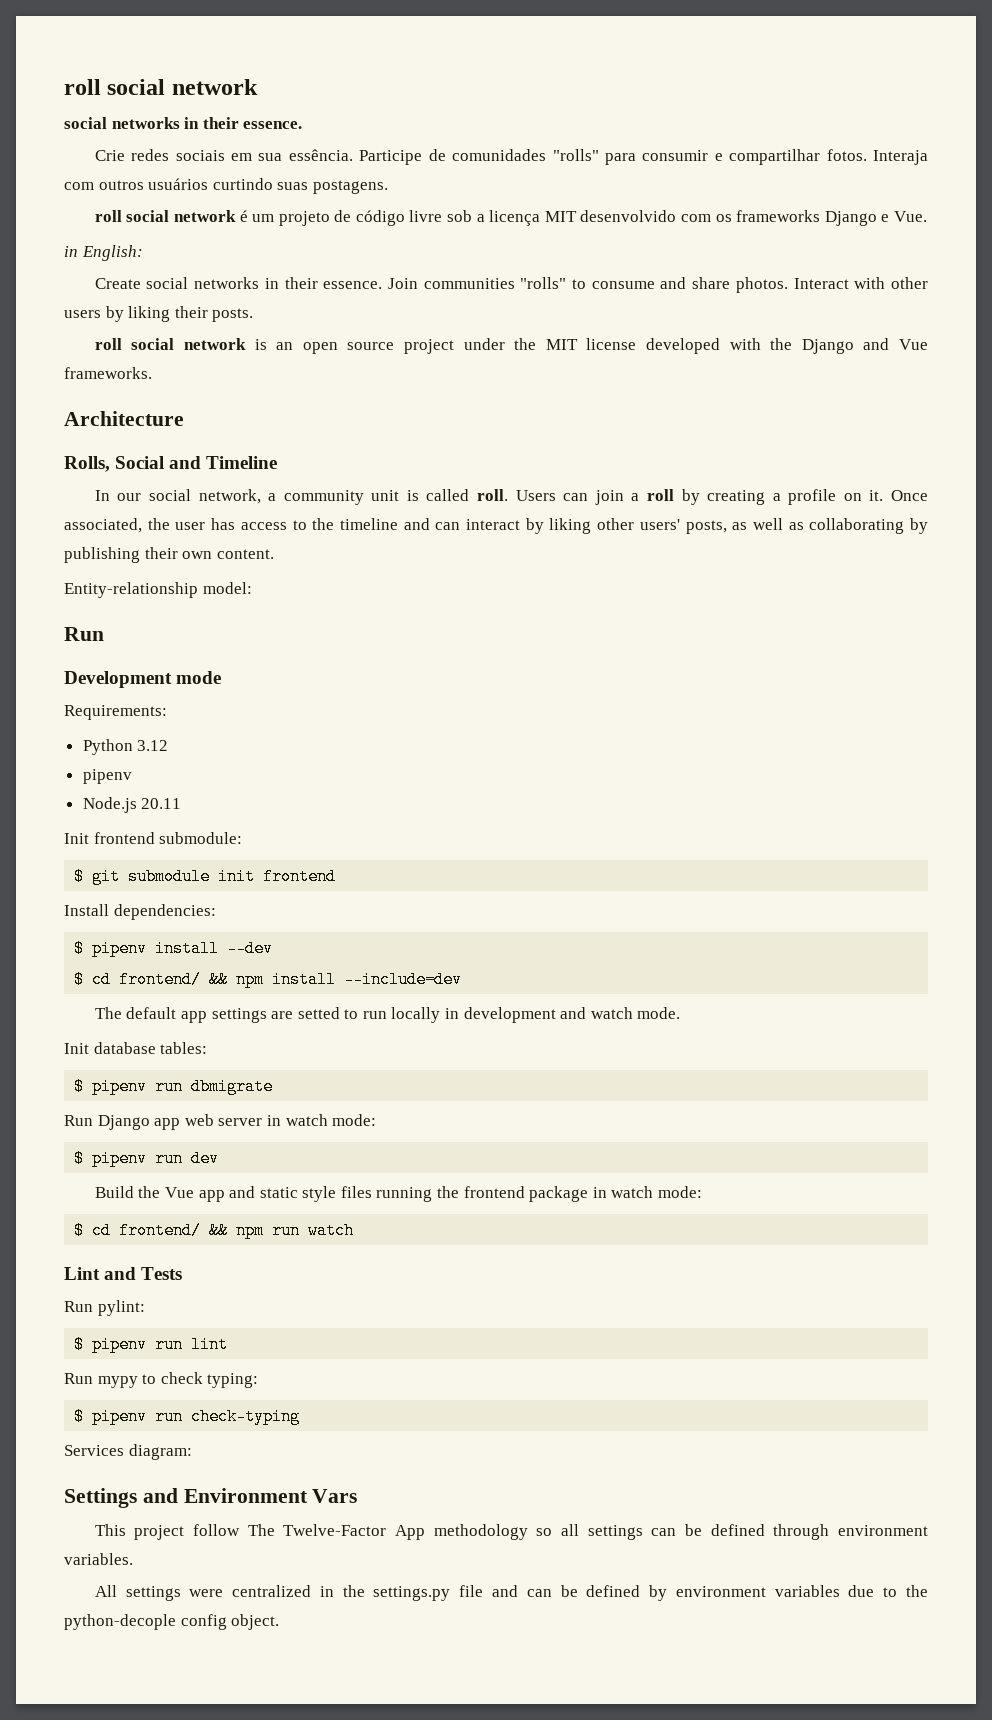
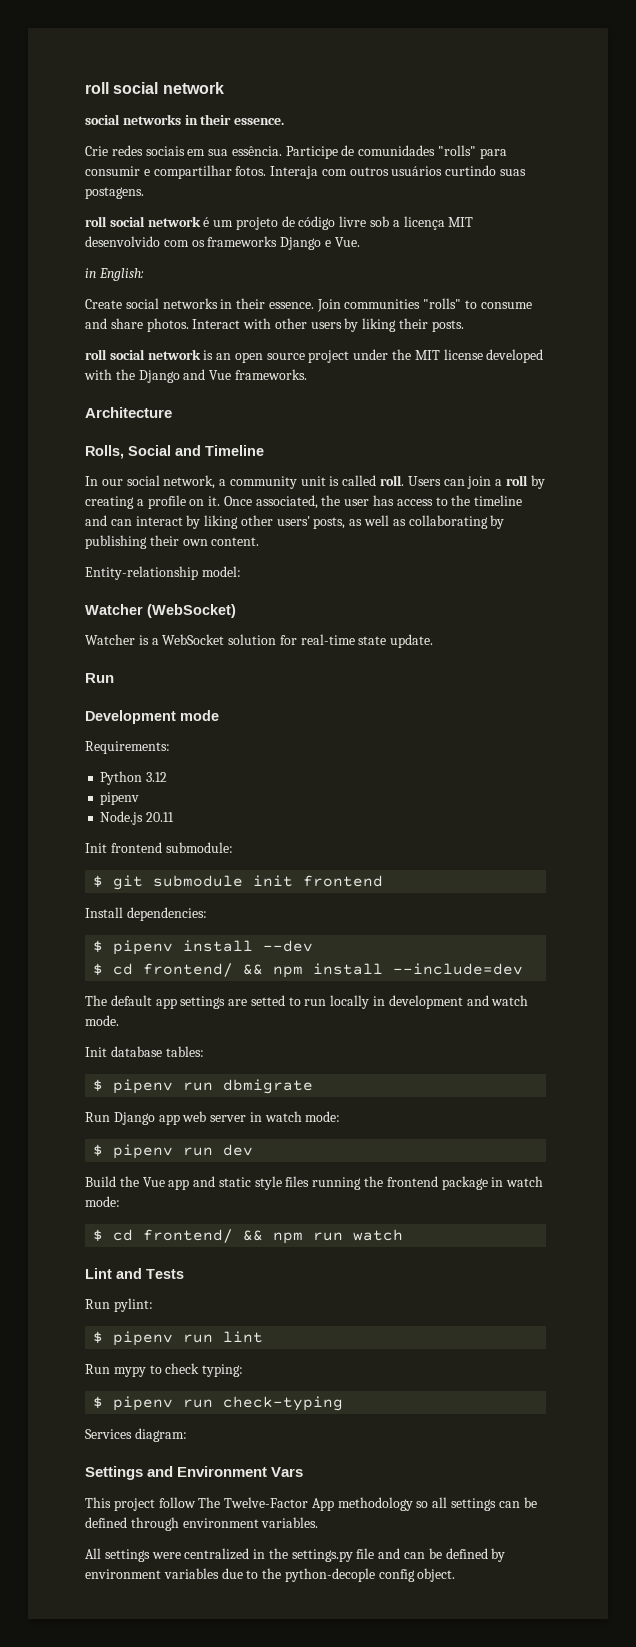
(252, 588) none -> [85,604,236,618] [85,634,434,648] // Watcher (WebSocket) // Watcher is a WebSocket solution for real-time state update.

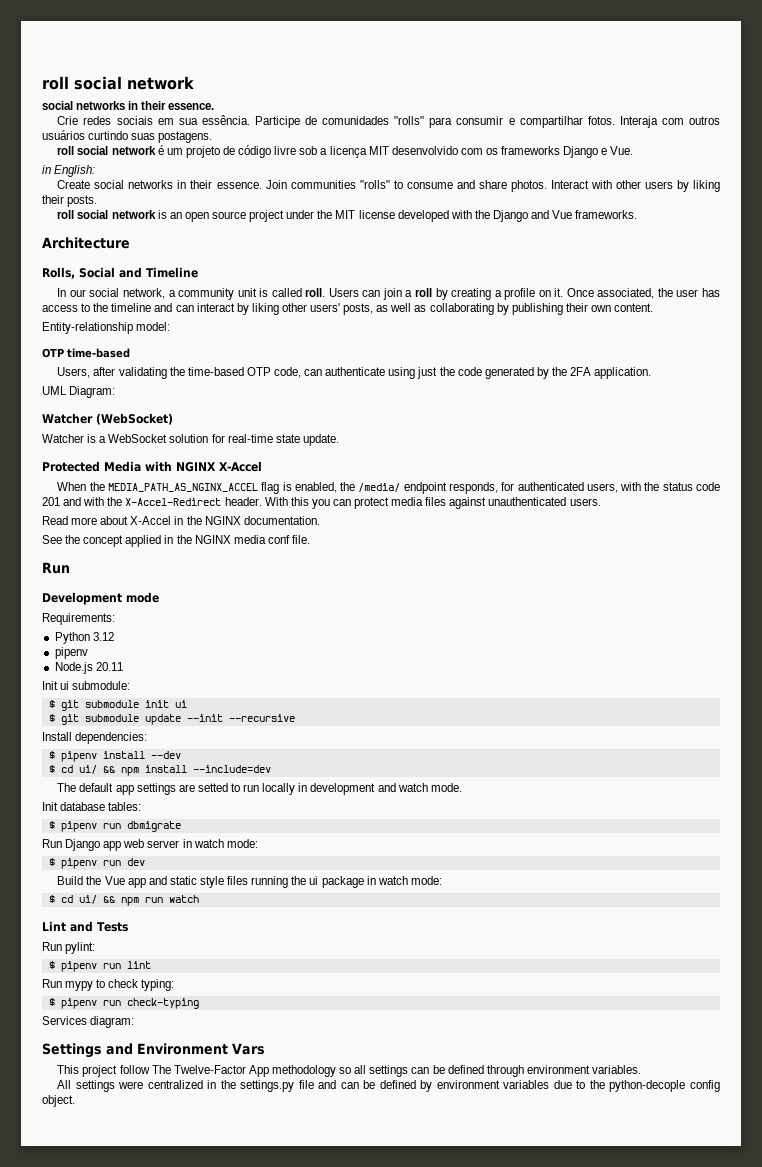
(241, 571) none -> [42,348,130,358] [57,367,652,379] [42,386,116,398] // OTP time-based // Users, after validating the time-based OTP code, can authenticate using just the code generated by the 2FA application. // UML Diagram:
(434, 641) none -> [42,461,262,472] [57,482,720,494] [42,497,601,509] [42,516,320,525] [42,535,310,547] // Protected Media with NGINX X-Accel // When the MEDIA_PATH_AS_NGINX_ACCEL flag is enabled, the /media/ endpoint responds, for authenticated users, with the status code 201 and with the X-Accel-Redirect header. With this you can protect media files against unauthenticated users. // Read more about X-Accel in the NGINX documentation. // See the concept applied in the NGINX media conf file.
[110,842,162,853] frontend -> [60,681,70,690] ui
[303,875,384,887] frontend -> [174,700,187,708] [48,714,295,725] ui // $ git submodule update --init --recursive
[143,963,234,977] frontend/ -> [78,765,97,774] ui/
[386,1176,438,1187] frontend -> [309,876,319,885] ui
[143,1229,234,1243] frontend/ -> [78,895,97,904] ui/

